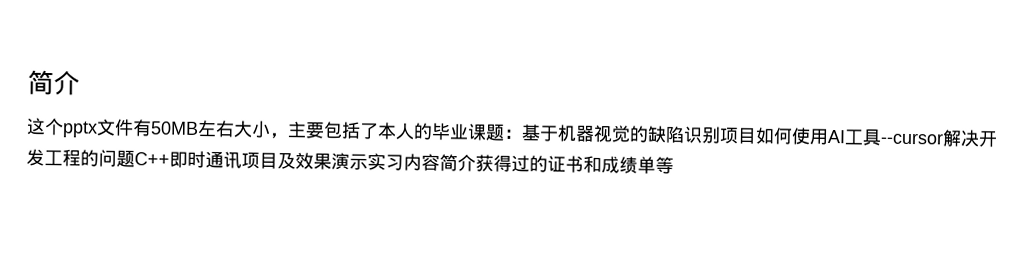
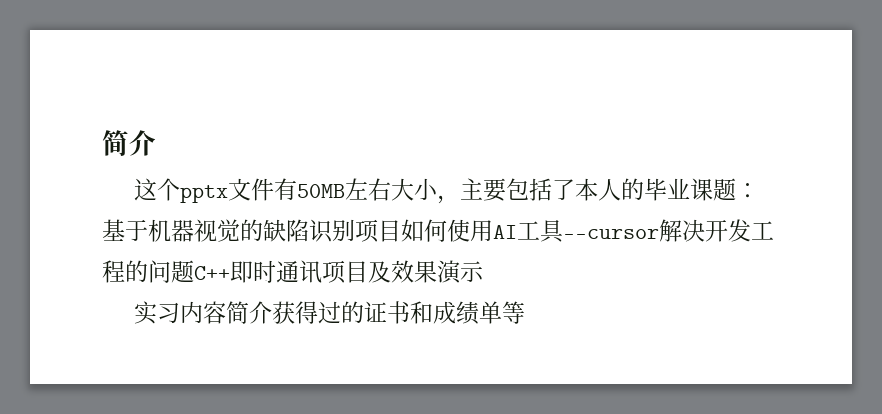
(368, 162) none -> (484, 271) //

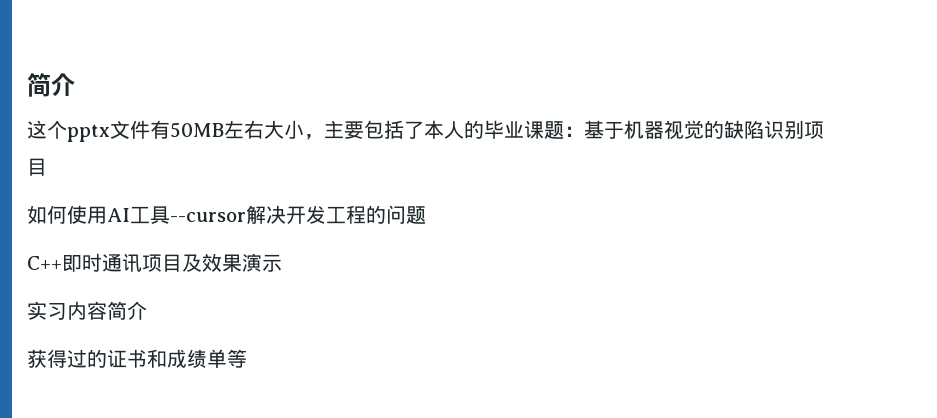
(401, 231) none -> (47, 167) //
(194, 271) none -> (426, 215) //
(273, 312) none -> (147, 310) //

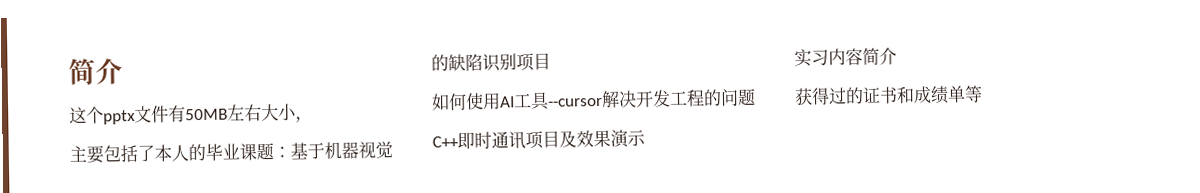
(324, 137) none -> (313, 119) //

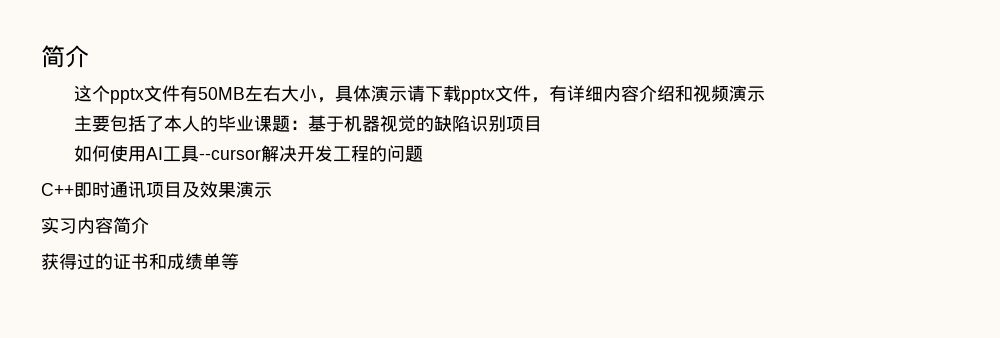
(313, 119) none -> [335,85,766,104] 具体演示请下载pptx文件，有详细内容介绍和视频演示

